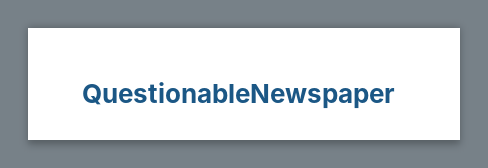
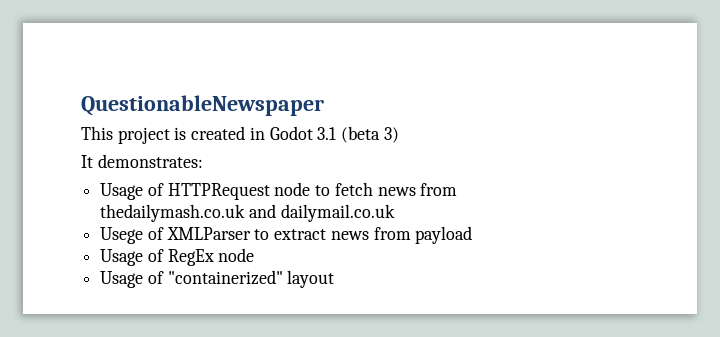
(395, 95) none -> [81,126,399,144] [81,154,203,168] [100,182,458,200] [100,204,395,222] [100,226,473,244] [100,248,255,266] [100,270,335,288] // This project is created in Godot 3.1 (beta 3) // It demonstrates: // Usage of HTTPRequest node to fetch news from thedailymash.co.uk and dailymail.co.uk // Usege of XMLParser to extract news from payload // Usage of RegEx node // Usage of "containerized" layout

